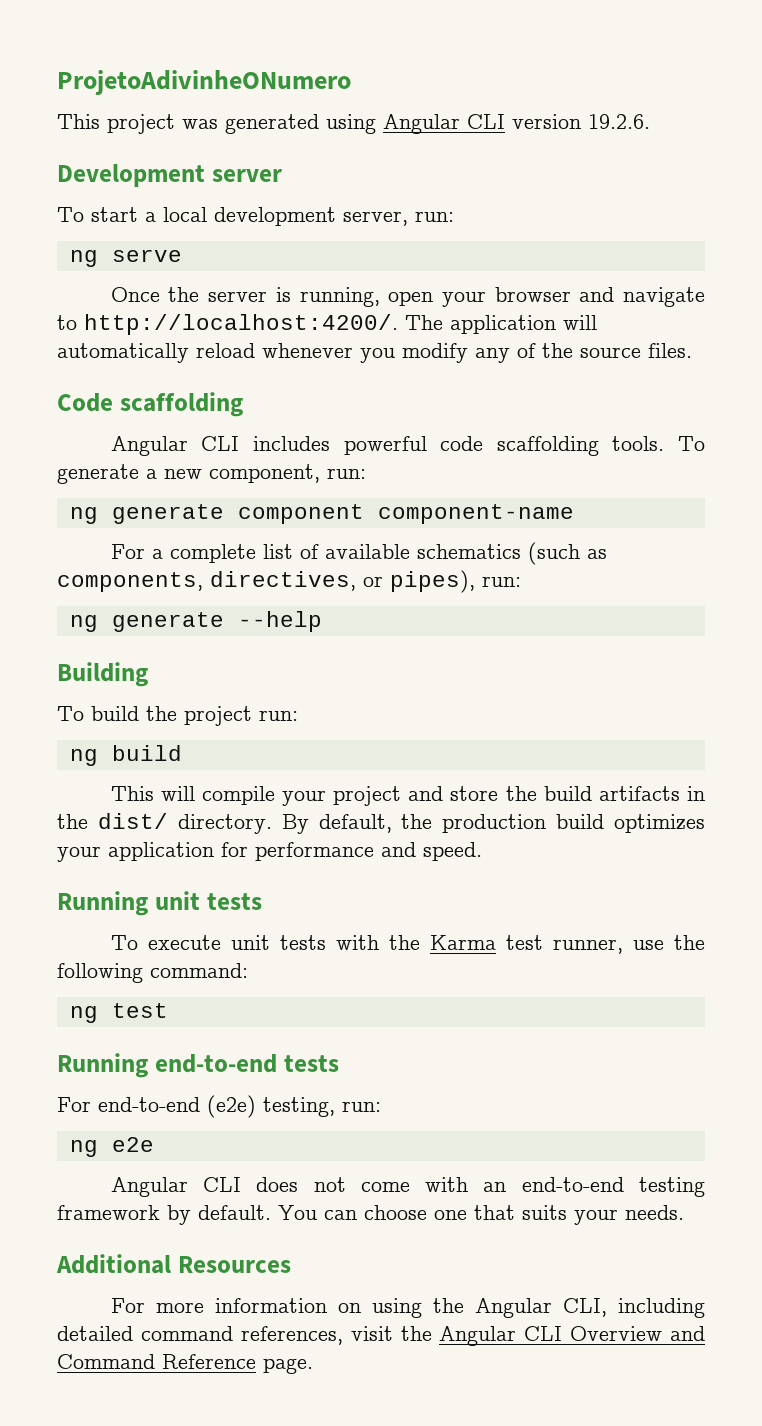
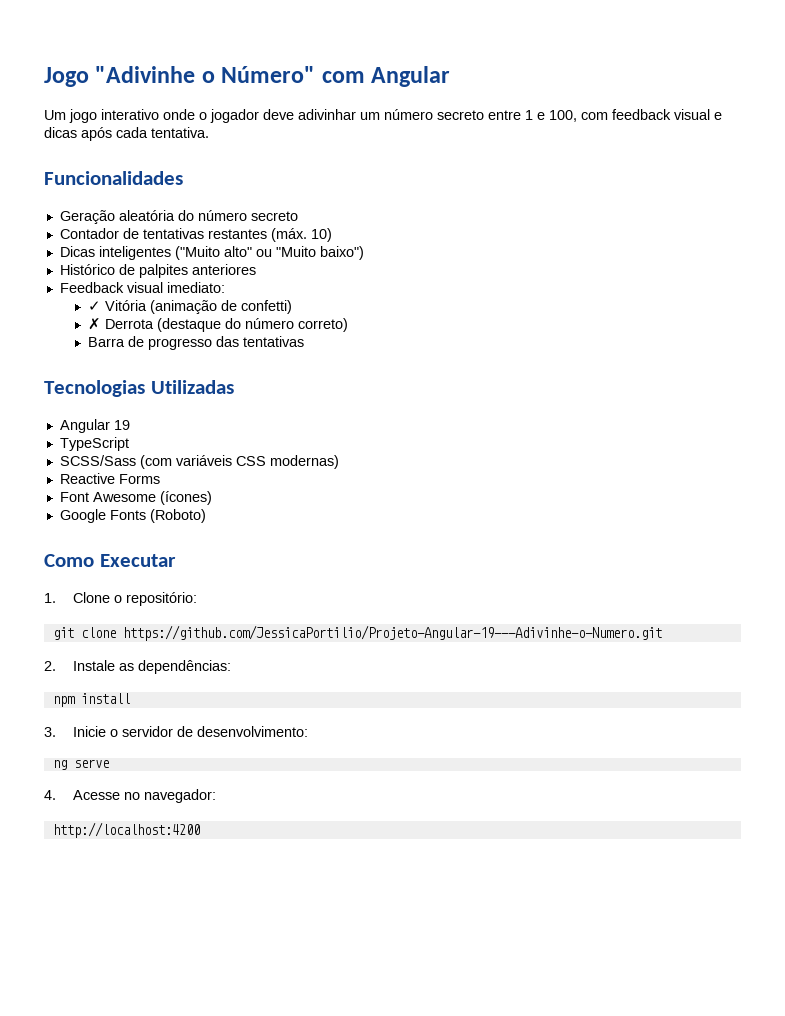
[57,70,351,95] [57,114,650,134] [57,164,282,187] [57,207,454,226] [69,249,182,267] [110,287,705,307] [57,314,597,335] [57,343,692,363] [57,392,243,417] [110,436,705,456] [57,464,366,484] [69,504,574,524] [110,542,607,565] [57,570,521,593] [69,611,322,632] [57,662,148,687] [57,706,298,726] [69,745,182,766] [110,786,705,806] [57,813,705,834] [57,842,482,862] [57,891,262,916] [110,935,705,954] [57,963,248,983] [69,1003,168,1023] [57,1053,339,1078] [57,1095,381,1118] [69,1137,154,1157] [110,1177,705,1197] [57,1205,684,1225] [56,1254,291,1274] [110,1298,705,1318] [57,1326,705,1346] [57,1354,313,1374] ProjetoAdivinheONumero // This project was generated using Angular CLI version 19.2.6. // Development server // To start a local development server, run: // ng serve // Once the server is running, open your browser and navigate to http://localhost:4200/. The application will automatically reload whenever you modify any of the source files. // Code scaffolding // Angular CLI includes powerful code scaffolding tools. To generate a new component, run: // ng generate component component-name // For a complete list of available schematics (such as components, directives, or pipes), run: // ng generate --help // Building // To build the project run: // ng build // This will compile your project and store the build artifacts in the dist/ directory. By default, the production build optimizes your application for performance and speed. // Running unit tests // To execute unit tests with the Karma test runner, use the following command: // ng test // Running end-to-end tests // For end-to-end (e2e) testing, run: // ng e2e // Angular CLI does not come with an end-to-end testing framework by default. You can choose one that suits your needs. // Additional Resources // For more information on using the Angular CLI, including detailed command references, visit the Angular CLI Overview and Command Reference page. -> [44,66,451,87] [44,109,722,123] [44,127,209,141] [44,171,183,185] [59,210,298,224] [59,228,332,242] [59,246,364,260] [59,264,256,278] [59,282,225,293] [88,300,293,314] [88,318,349,332] [88,336,305,350] [44,380,234,397] [59,419,130,433] [59,437,129,451] [59,455,339,469] [59,473,160,484] [59,491,212,505] [59,509,206,523] [44,554,176,567] [44,592,197,606] [52,625,662,641] [44,660,231,674] [52,693,130,707] [44,726,308,737] [52,759,109,770] [44,789,216,803] [52,822,200,838] Jogo "Adivinhe o Número" com Angular // Um jogo interativo onde o jogador deve adivinhar um número secreto entre 1 e 100, com feedback visual e dicas após cada tentativa. // Funcionalidades // Geração aleatória do número secreto // Contador de tentativas restantes (máx. 10) // Dicas inteligentes ("Muito alto" ou "Muito baixo") // Histórico de palpites anteriores // Feedback visual imediato: // ✓ Vitória (animação de confetti) // ✗ Derrota (destaque do número correto) // Barra de progresso das tentativas // Tecnologias Utilizadas // Angular 19 // TypeScript // SCSS/Sass (com variáveis CSS modernas) // Reactive Forms // Font Awesome (ícones) // Google Fonts (Roboto) // Como Executar // 1. Clone o repositório: // git clone https://github.com/JessicaPortilio/Projeto-Angular-19---Adivinhe-o-Numero.git // 2. Instale as dependências: // npm install // 3. Inicie o servidor de desenvolvimento: // ng serve // 4. Acesse no navegador: // http://localhost:4200

